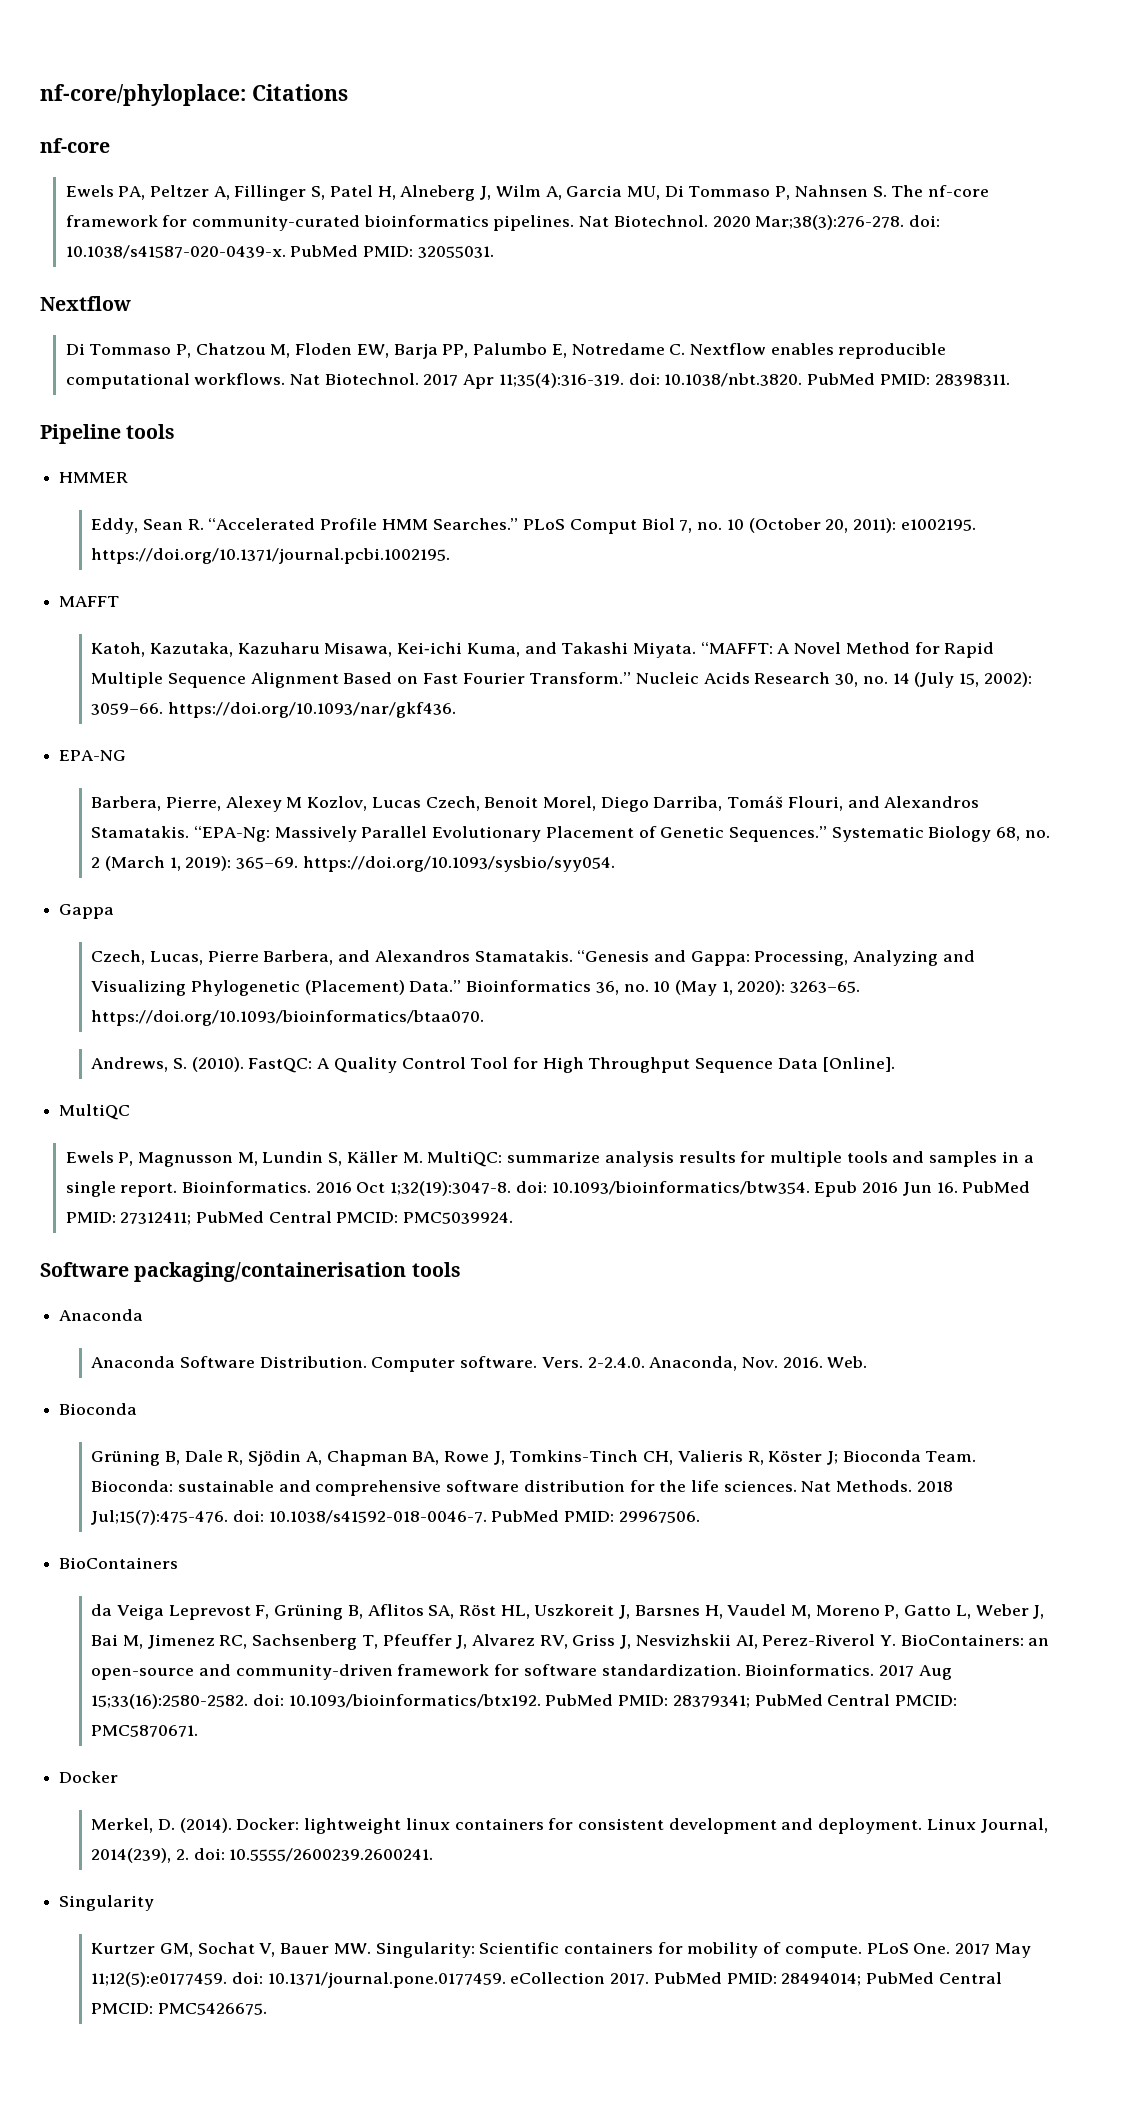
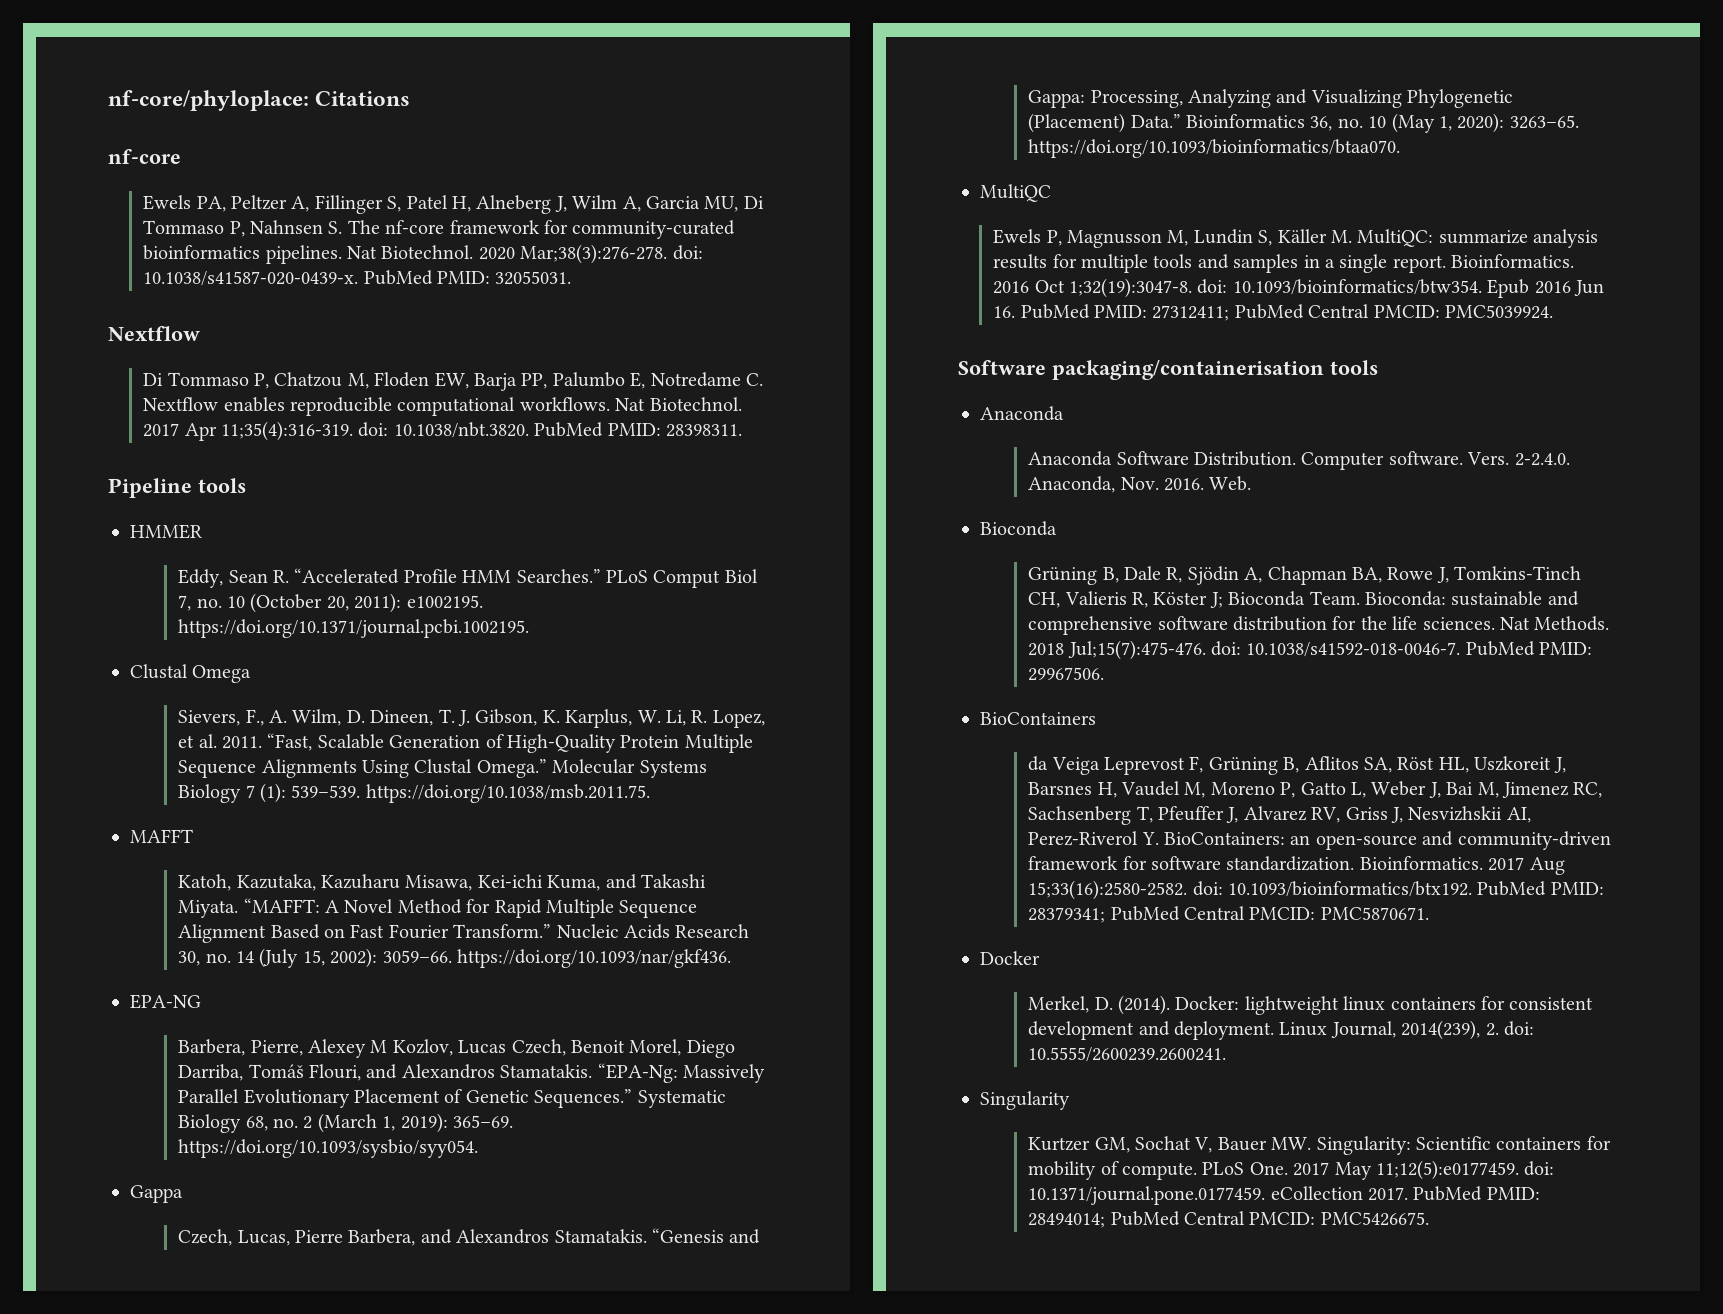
(451, 556) none -> [130,664,252,683] [178,709,765,728] [178,733,753,753] [178,759,707,778] [178,783,650,803] // Clustal Omega // Sievers, F., A. Wilm, D. Dineen, T. J. Gibson, K. Karplus, W. Li, R. Lopez, et al. 2011. “Fast, Scalable Generation of High-Quality Protein Multiple Sequence Alignments Using Clustal Omega.” Molecular Systems Biology 7 (1): 539–539. https://doi.org/10.1038/msb.2011.75.
[91,1057,895,1073] // Andrews, S. (2010). FastQC: A Quality Control Tool for High Throughput Sequence Data [Online]. -> (1401, 148) none

